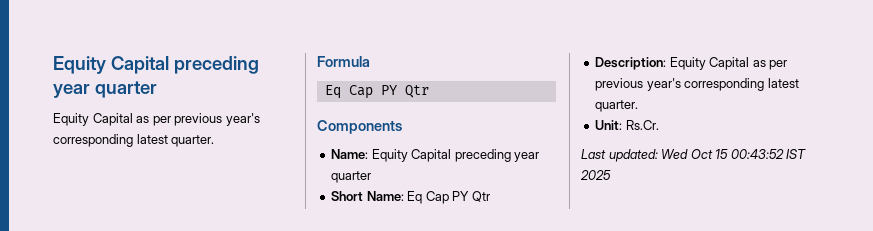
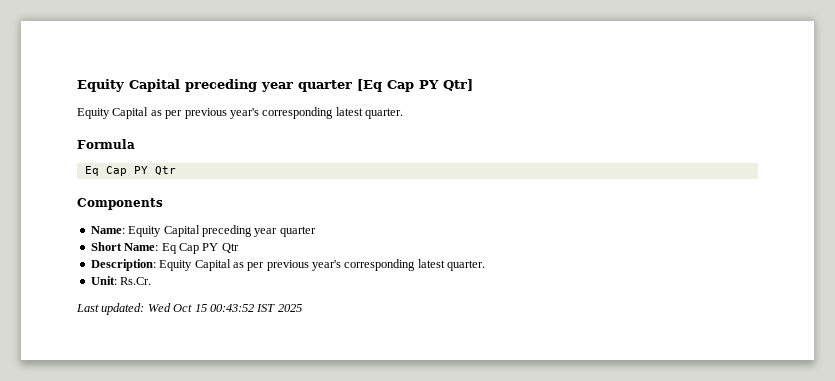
[53,56,259,74] [53,81,157,98] Equity Capital preceding year quarter -> [77,79,473,92] Equity Capital preceding year quarter [Eq Cap PY Qtr]

